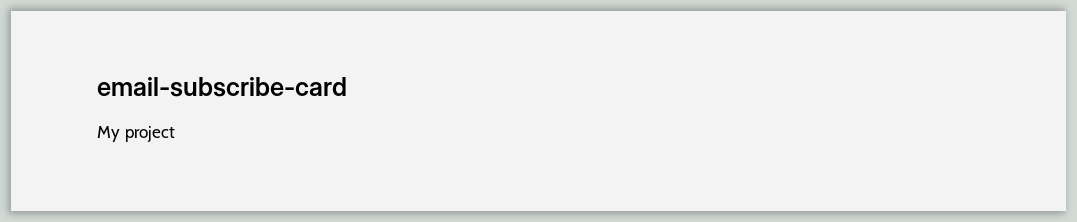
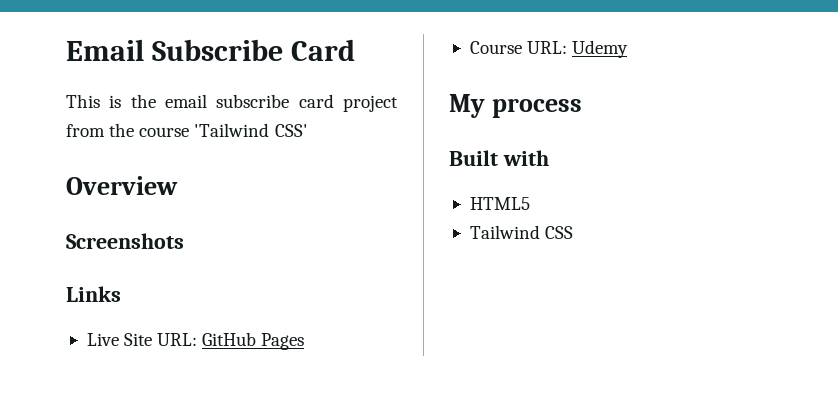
[97,77,347,97] [97,126,175,142] email-subscribe-card // My project -> [66,39,355,61] [66,94,398,112] [66,123,308,137] [66,176,178,195] [66,233,184,249] [66,286,121,302] [86,332,305,350] [469,40,629,58] [449,94,582,118] [449,150,549,166] [469,197,530,210] [469,225,574,239] Email Subscribe Card // This is the email subscribe card project from the course 'Tailwind CSS' // Overview // Screenshots // Links // Live Site URL: GitHub Pages // Course URL: Udemy // My process // Built with // HTML5 // Tailwind CSS

